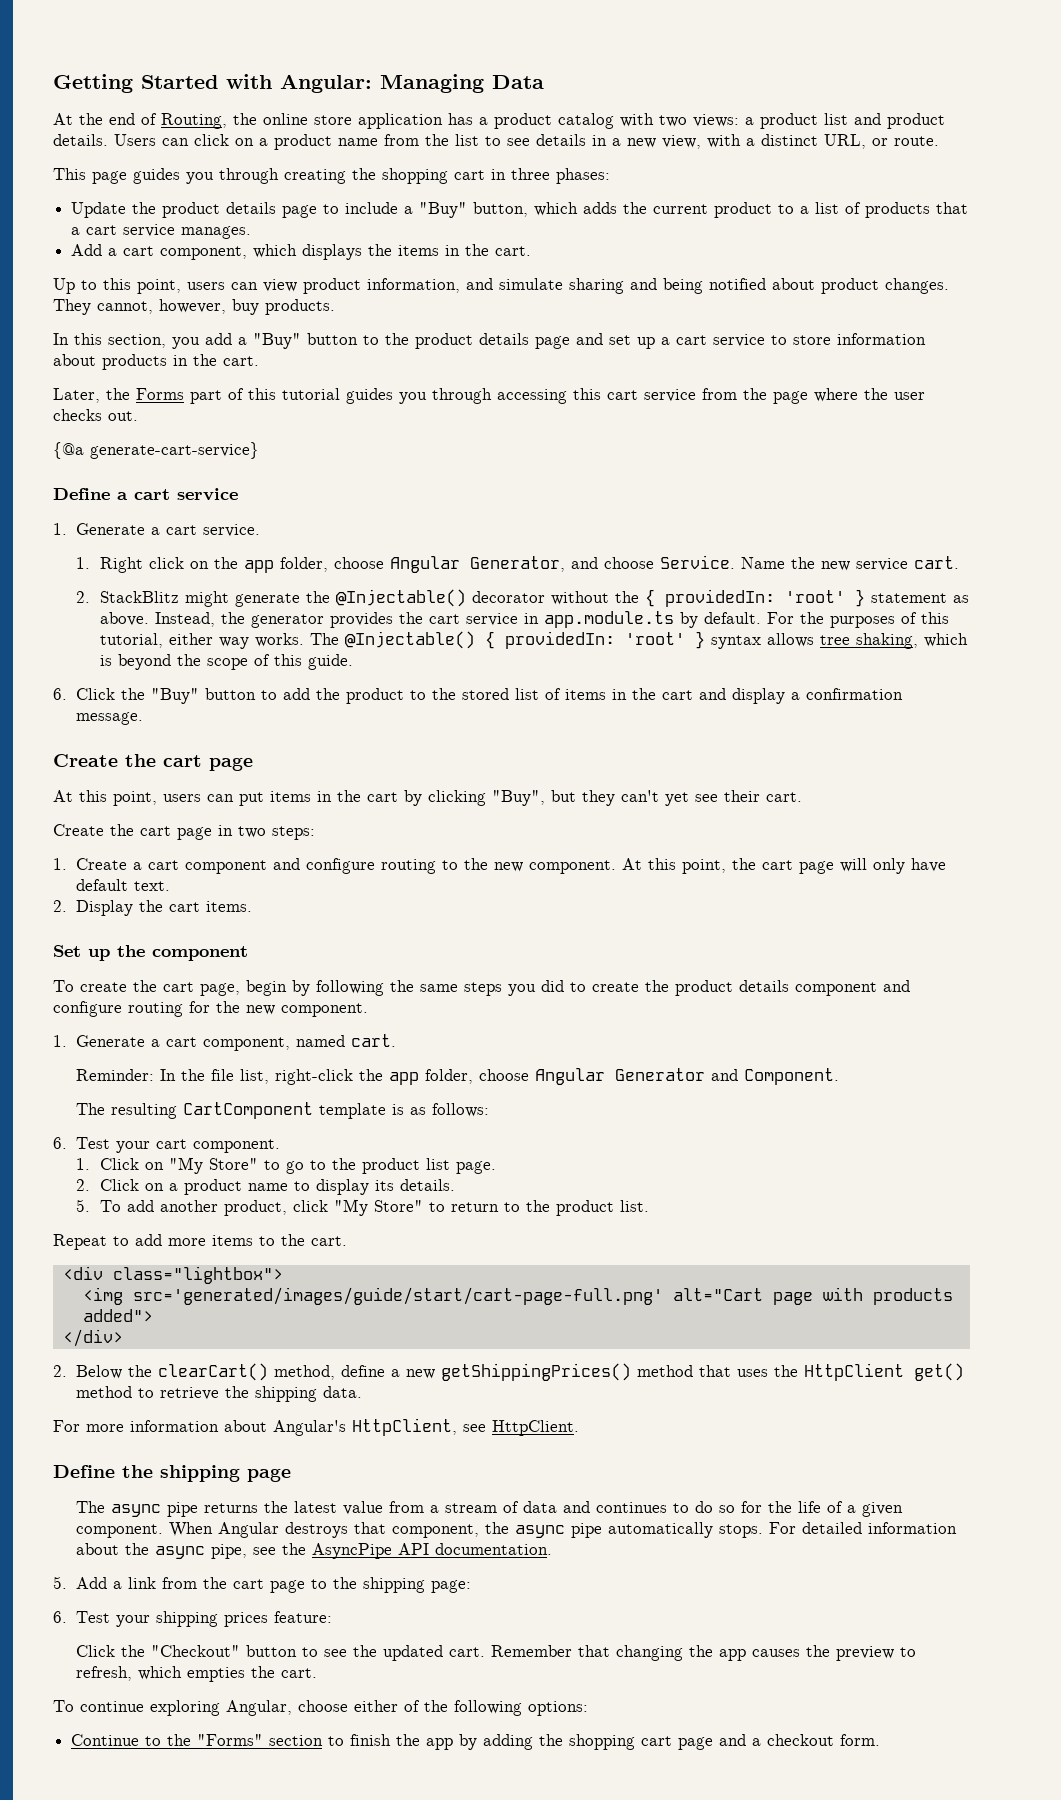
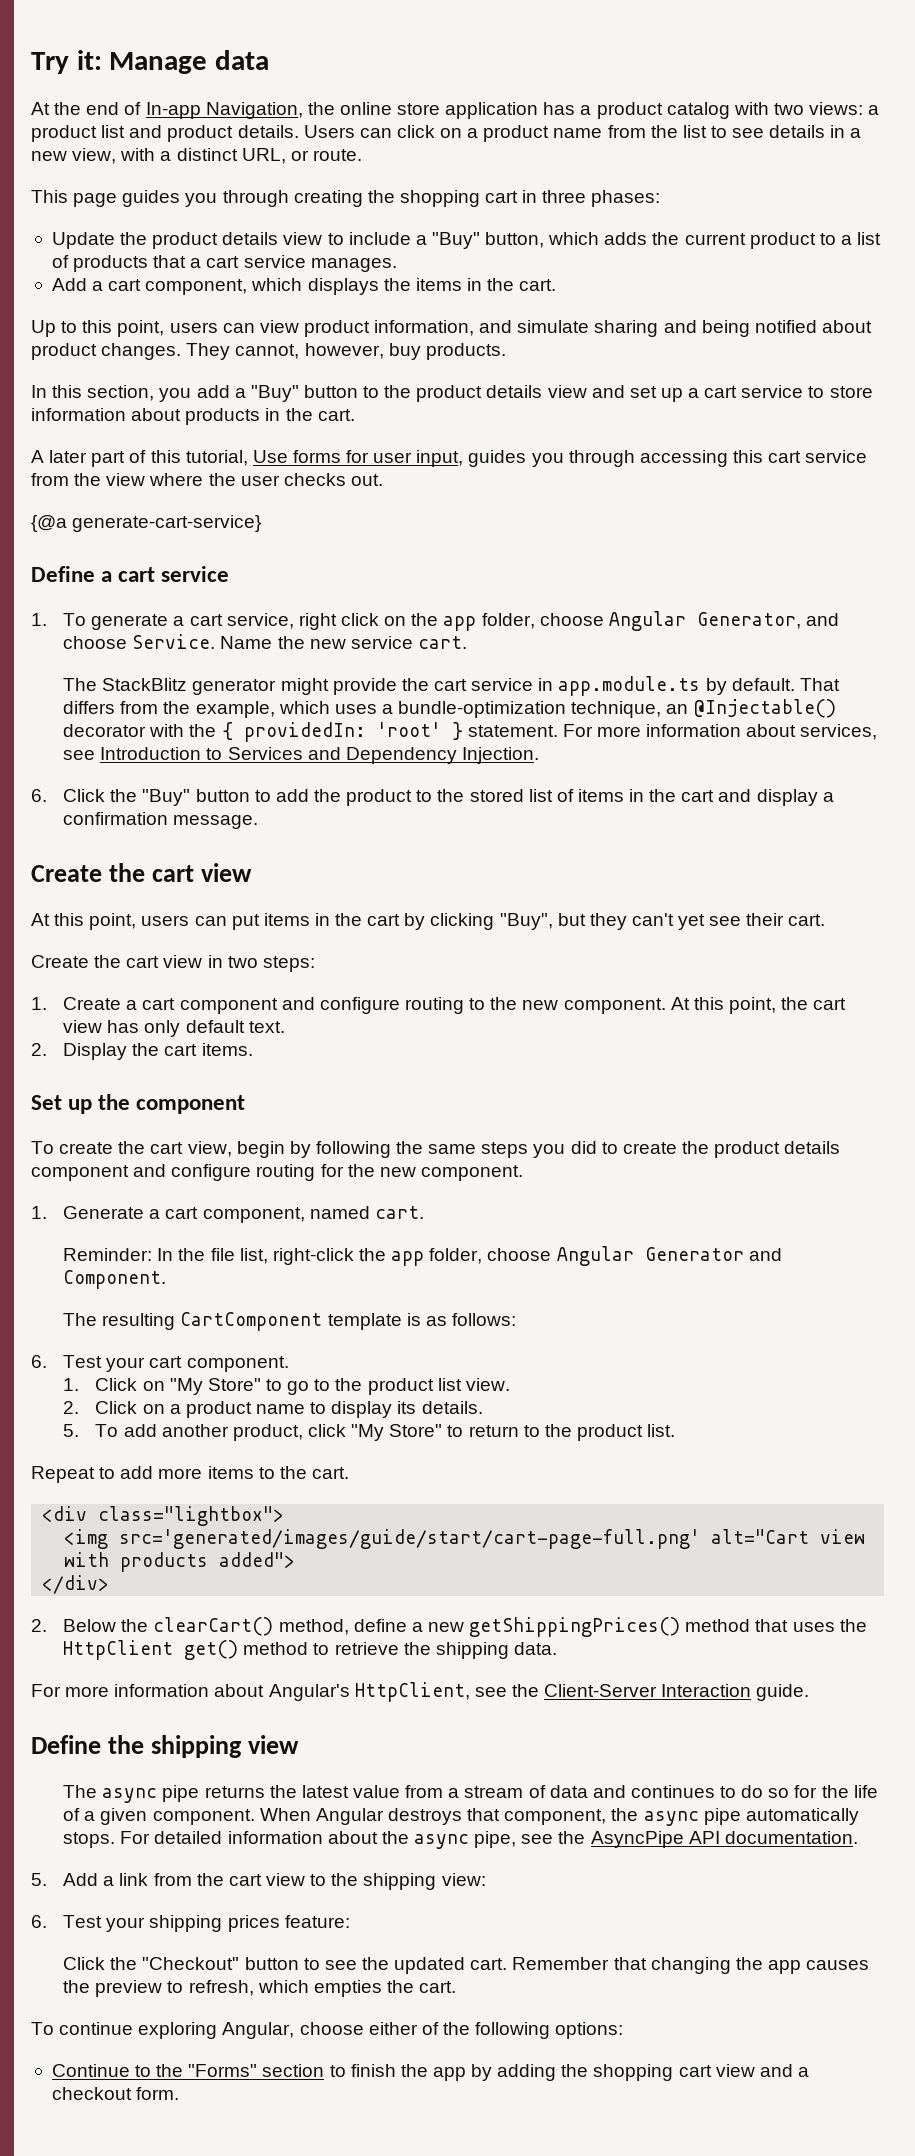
[53,74,544,93] Getting Started with Angular: Managing Data -> [31,50,270,74] Try it: Manage data
[161,113,227,129] Routing, -> [145,102,303,119] In-app Navigation,
[282,205,318,218] page -> [283,232,323,245] view
[535,336,570,349] page -> [547,385,587,398] view
[53,388,340,404] Later, the Forms part of this tutorial -> [31,450,464,467] A later part of this tutorial, Use forms for user input,
[773,391,808,404] page -> [106,473,146,486] view
[76,523,261,537] [76,557,143,573] Generate a cart service. // 1. Right -> [63,613,337,630] To generate a cart service, right
[76,589,969,607] [99,612,393,628] 2. StackBlitz might generate the @Injectable() decorator without the { providedIn: 'root' } statement as above. Instead, the generator provides -> [63,678,397,695] The StackBlitz generator might provide
[766,612,949,628] [99,631,968,649] [99,654,353,670] For the purposes of this tutorial, either way works. The @Injectable() { providedIn: 'root' } syntax allows tree shaking, which is beyond the scope of this guide. -> [799,678,840,691] [63,699,836,718] [63,722,878,742] [63,747,540,764] That differs from the example, which uses a bundle-optimization technique, an @Injectable() decorator with the { providedIn: 'root' } statement. For more information about services, see Introduction to Services and Dependency Injection.
[209,757,253,771] page -> [200,863,252,882] view
[177,827,212,840] page -> [163,955,203,968] view
[799,858,947,874] page will only have -> [63,1020,181,1037] view has only
[200,983,240,996] page, -> [187,1141,232,1157] view,
[455,1161,496,1174] page. -> [465,1378,510,1391] view.
[772,1292,813,1305] page -> [820,1529,866,1544] view
[492,1420,579,1436] HttpClient. -> [511,1684,810,1701] the Client-Server Interaction guide.
[247,1468,291,1482] page -> [247,1735,299,1754] view
[270,1580,306,1593] page -> [266,1873,306,1886] view
[431,1580,472,1593] page: -> [441,1873,486,1886] view:
[678,1737,714,1750] page -> [715,2064,755,2077] view

